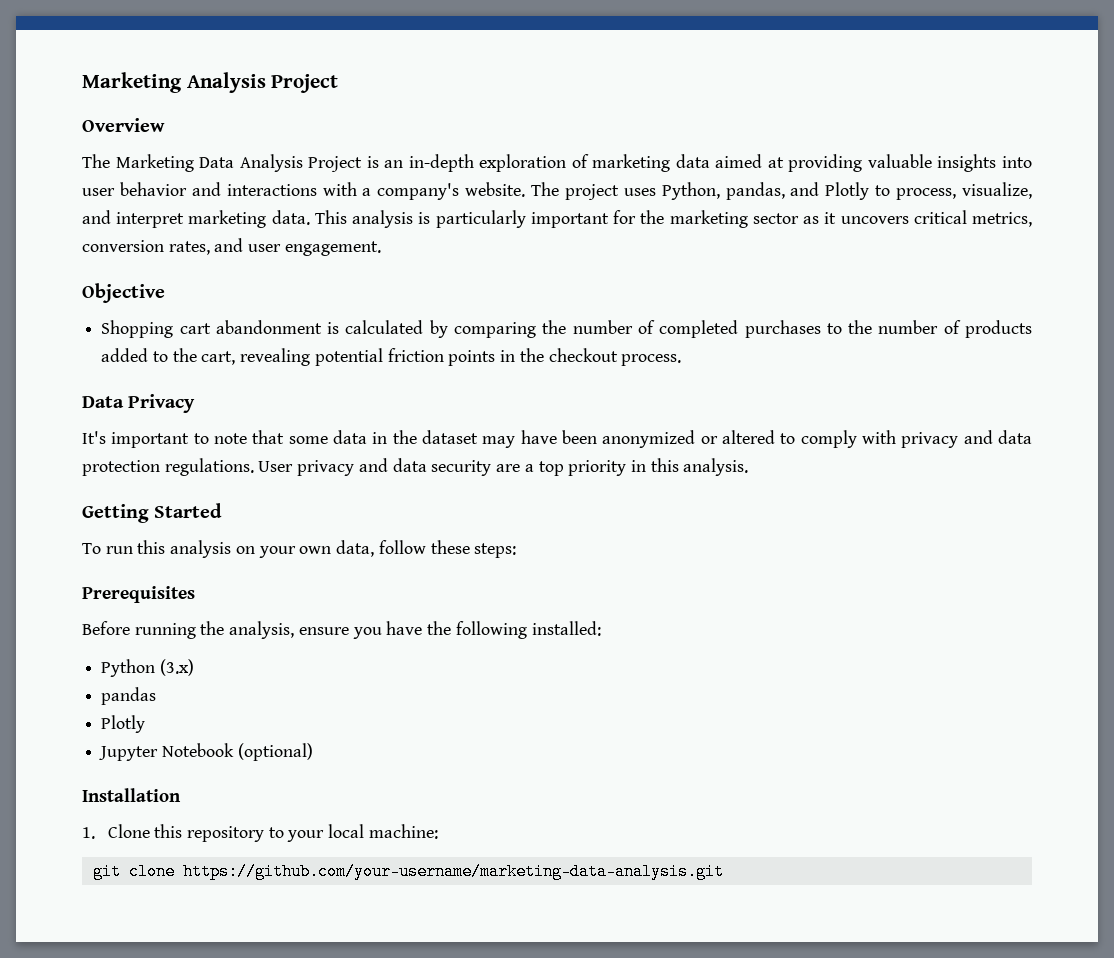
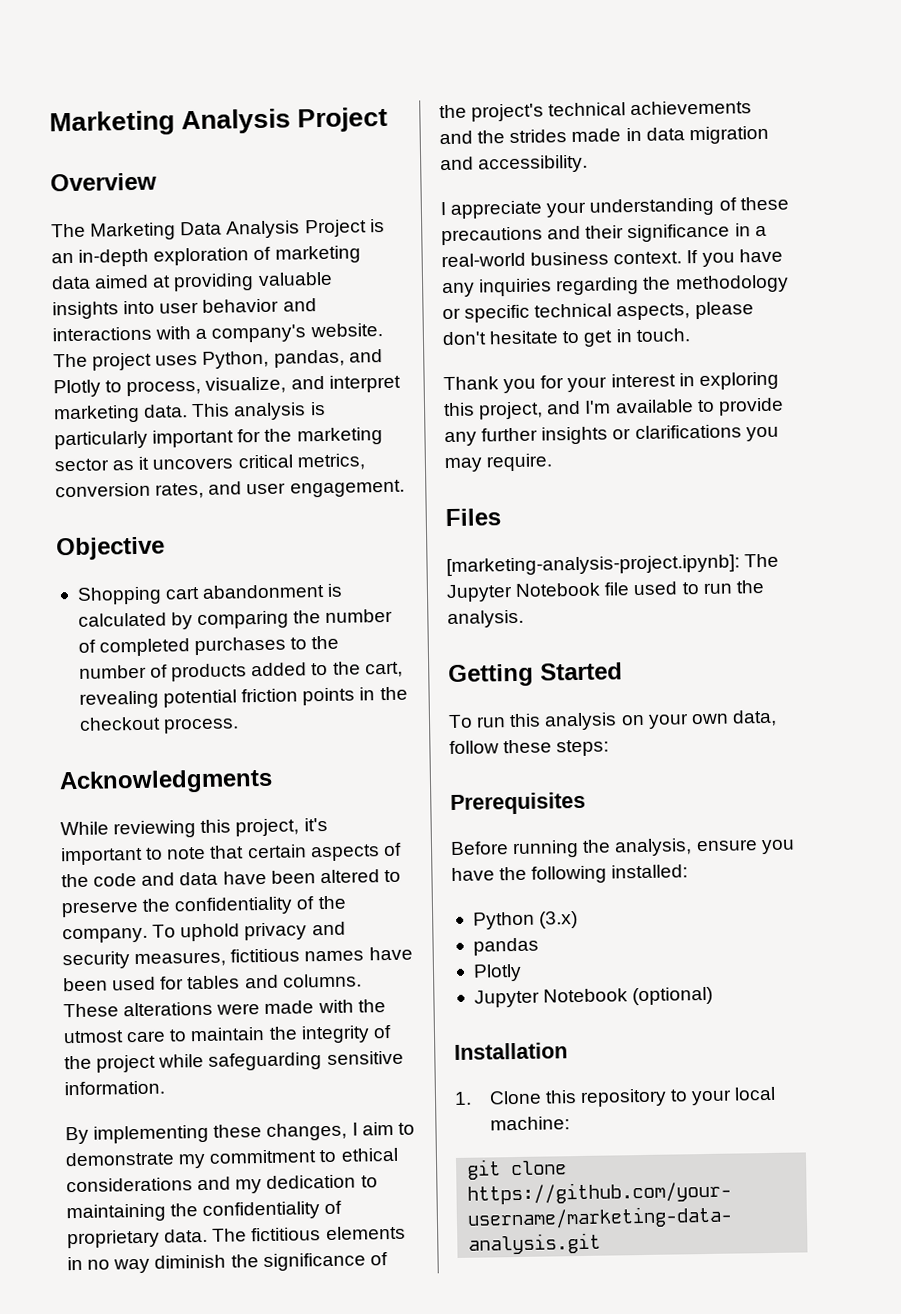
[82,394,196,413] [82,430,1033,448] [82,458,679,476] Data Privacy // It's important to note that some data in the dataset may have been anonymized or altered to comply with privacy and data protection regulations. User privacy and data security are a top priority in this -> [59,768,273,795] [60,817,328,839] [60,842,402,866] [61,869,401,888] [61,895,346,918] [62,921,346,944] [62,946,413,970] [63,973,362,992] [63,999,386,1018] [63,1024,392,1044] [64,1050,404,1073] [64,1080,165,1096] [65,1121,415,1145] [65,1147,398,1169] [66,1174,378,1194] [66,1200,343,1223] [67,1225,406,1249] [67,1252,388,1274] [439,100,753,122] [439,125,769,145] [440,154,589,174] [440,196,789,219] [441,223,767,246] [441,248,783,268] [442,274,789,298] [442,301,754,323] [442,328,691,347] [443,371,779,394] [443,397,784,420] [444,424,779,447] [444,453,554,473] [445,508,501,527] [446,553,780,577] [446,580,765,603] Acknowledgments // While reviewing this project, it's important to note that certain aspects of the code and data have been altered to preserve the confidentiality of the company. To uphold privacy and security measures, fictitious names have been used for tables and columns. These alterations were made with the utmost care to maintain the integrity of the project while safeguarding sensitive information. // By implementing these changes, I aim to demonstrate my commitment to ethical considerations and my dedication to maintaining the confidentiality of proprietary data. The fictitious elements in no way diminish the significance of the project's technical achievements and the strides made in data migration and accessibility. // I appreciate your understanding of these precautions and their significance in a real-world business context. If you have any inquiries regarding the methodology or specific technical aspects, please don't hesitate to get in touch. // Thank you for your interest in exploring this project, and I'm available to provide any further insights or clarifications you may require. // Files // [marketing-analysis-project.ipynb]: The Jupyter Notebook file used to run the

